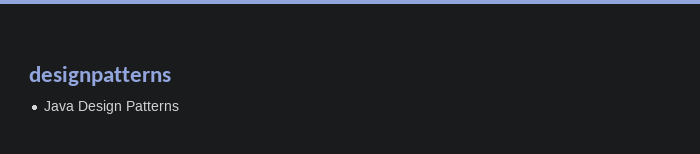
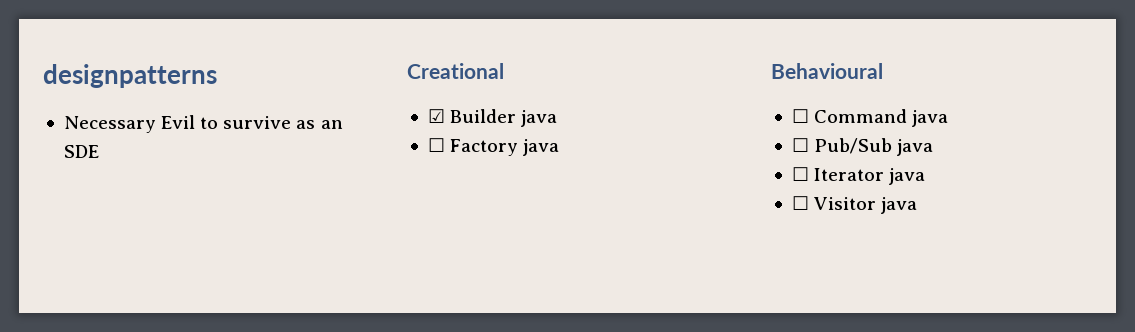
[44,100,180,114] Java Design Patterns -> [63,115,343,133] [63,145,99,158] [407,63,504,79] [427,109,558,127] [427,138,560,156] [771,63,883,79] [791,109,949,127] [791,138,934,156] [791,167,926,185] [791,196,918,214] Necessary Evil to survive as an SDE // Creational // ☑ Builder java // ☐ Factory java // Behavioural // ☐ Command java // ☐ Pub/Sub java // ☐ Iterator java // ☐ Visitor java

